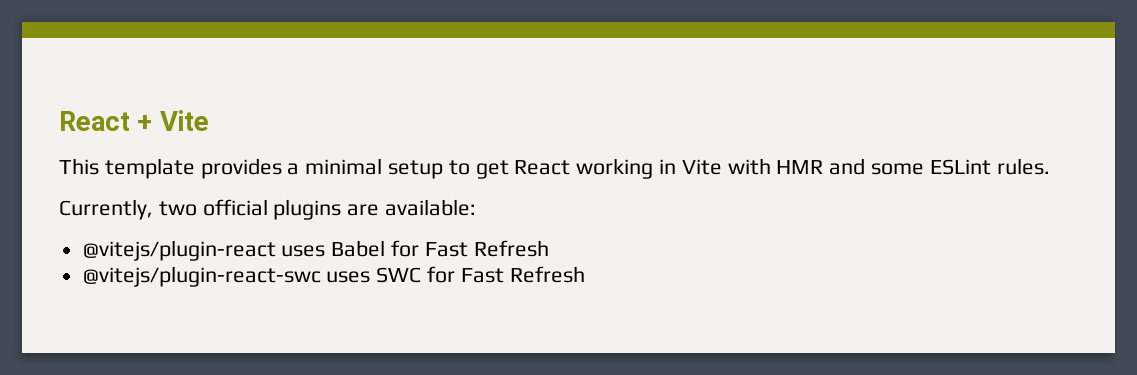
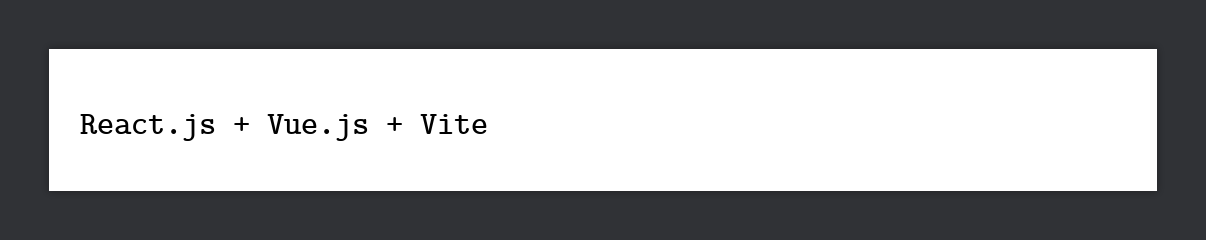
[59,111,130,131] React -> [80,114,369,141] React.js + Vue.js
[59,158,1050,179] [59,199,477,220] [82,240,549,261] [82,266,585,287] // This template provides a minimal setup to get React working in Vite with HMR and some ESLint rules. // Currently, two official plugins are available: // @vitejs/plugin-react uses Babel for Fast Refresh // @vitejs/plugin-react-swc uses SWC for Fast Refresh -> (488, 124) none

